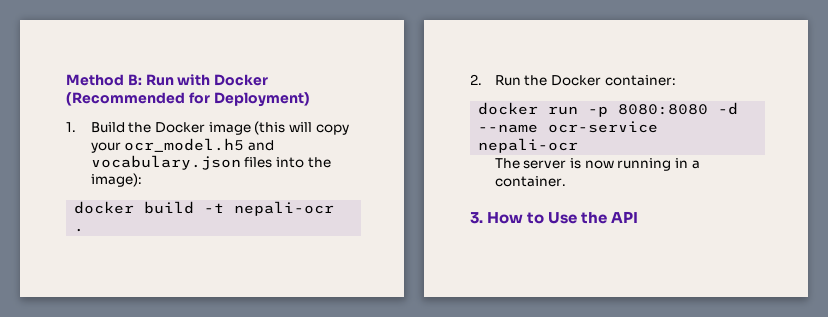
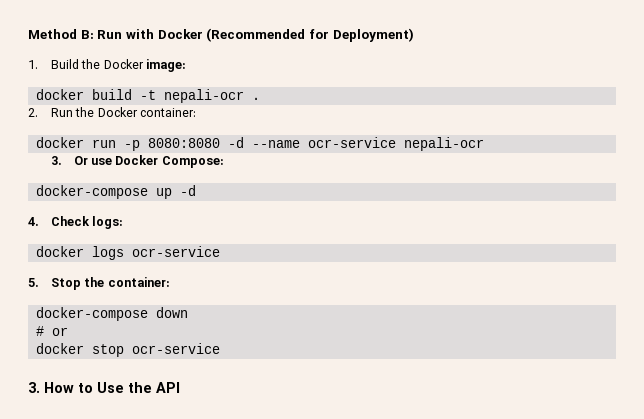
[208,121,349,135] [90,138,274,153] [90,155,331,170] [90,173,142,187] image (this will copy your ocr_model.h5 and vocabulary.json files into the image): -> [145,59,186,72] image:
[494,158,700,171] [494,176,566,187] The server is now running in a container. -> [50,155,224,168] [35,185,196,199] [28,216,124,229] [35,246,220,260] [28,277,170,290] [35,307,188,321] [35,326,68,336] [35,343,220,357] 3. Or use Docker Compose: // docker-compose up -d // 4. Check logs: // docker logs ocr-service // 5. Stop the container: // docker-compose down // # or // docker stop ocr-service

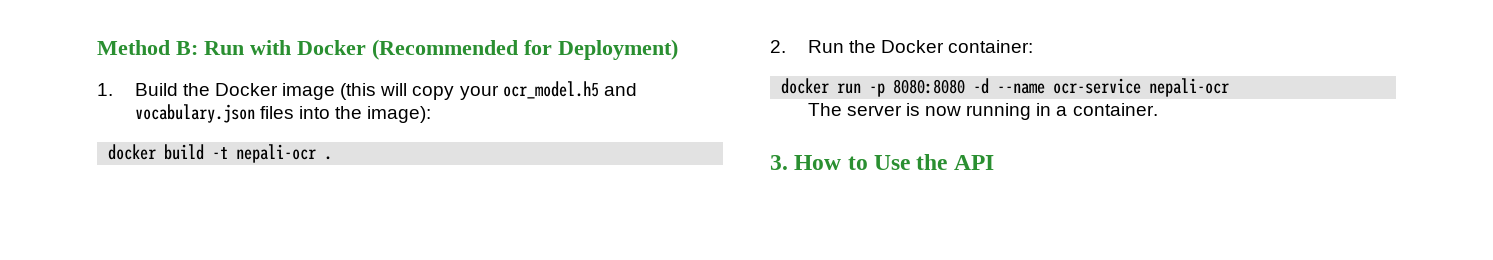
[145,59,186,72] image: -> [282,81,637,100] [134,104,432,123] image (this will copy your ocr_model.h5 and vocabulary.json files into the image):
[50,155,224,168] [35,185,196,199] [28,216,124,229] [35,246,220,260] [28,277,170,290] [35,307,188,321] [35,326,68,336] [35,343,220,357] 3. Or use Docker Compose: // docker-compose up -d // 4. Check logs: // docker logs ocr-service // 5. Stop the container: // docker-compose down // # or // docker stop ocr-service -> [807,103,1158,120] The server is now running in a container.

